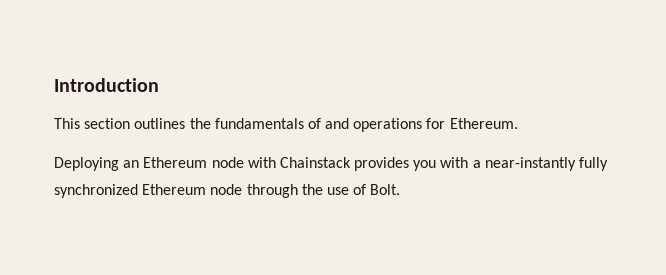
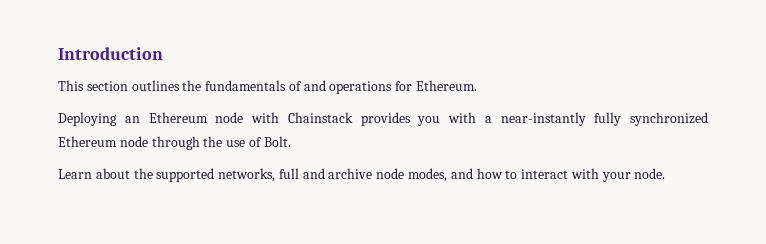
(401, 189) none -> [58,168,666,182] // Learn about the supported networks, full and archive node modes, and how to interact with your node.

